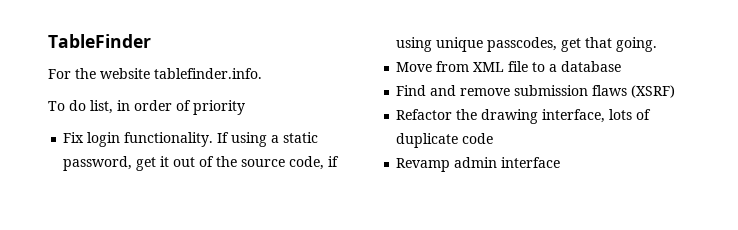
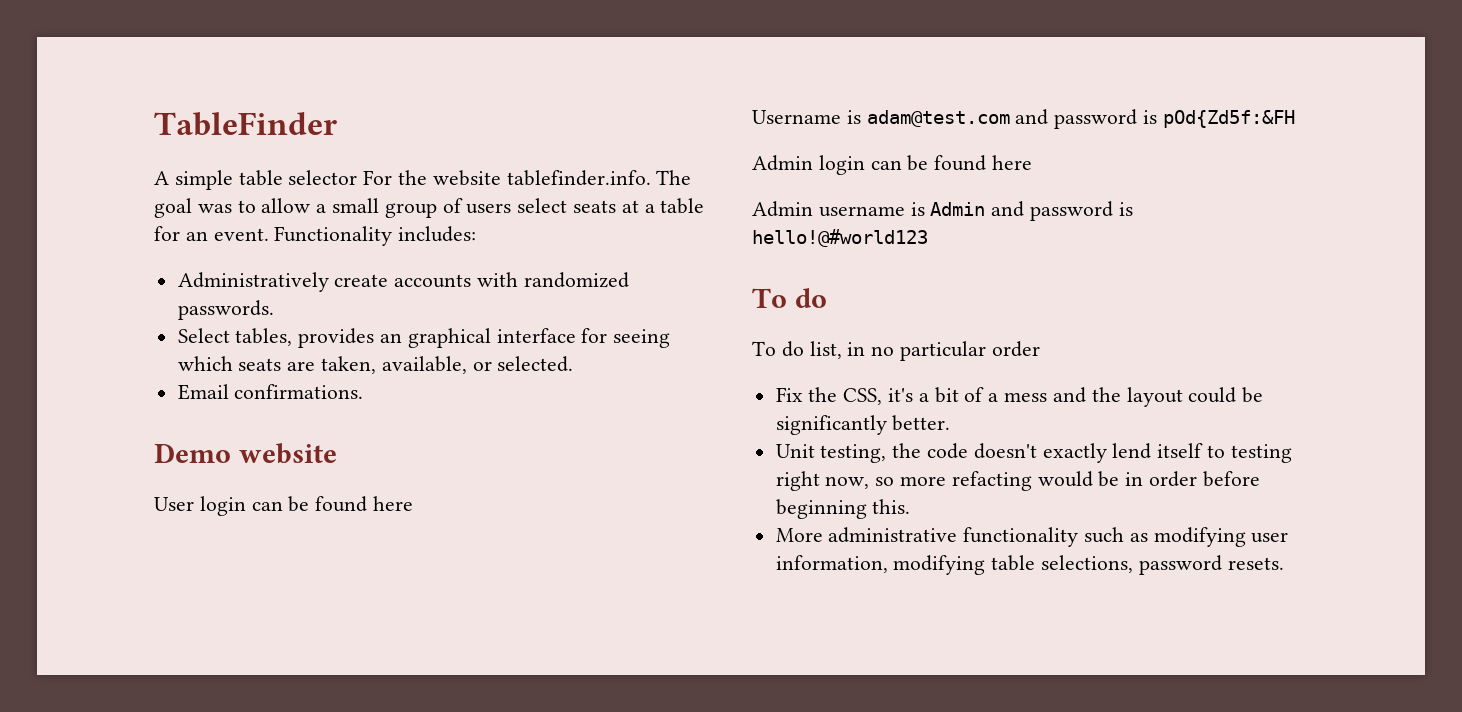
(151, 41) none -> [154,170,358,190] A simple table selector
(262, 73) none -> [656,170,692,185] [154,198,705,218] [154,226,477,246] [177,272,629,292] [177,300,274,320] [177,328,671,348] [177,356,574,374] [177,384,364,400] [154,443,337,464] [154,496,414,516] [752,109,1295,129] [752,155,1033,175] [752,201,1133,221] [752,229,928,247] [752,288,827,308] The goal was to allow a small group of users select seats at a table for an event. Functionality includes: // Administratively create accounts with randomized passwords. // Select tables, provides an graphical interface for seeing which seats are taken, available, or selected. // Email confirmations. // Demo website // User login can be found here // Username is adam@test.com and password is pOd{Zd5f:&FH // Admin login can be found here // Admin username is Admin and password is hello!@#world123 // To do
[134,100,245,115] order of priority -> [871,341,1040,361] no particular order
[87,132,319,147] [63,156,340,171] [396,37,658,52] [396,61,622,72] [396,85,676,98] [396,109,652,124] [396,133,494,148] [396,157,561,172] login functionality. If using a static password, get it out of the source code, if using unique passcodes, get that going. // Move from XML file to a database // Find and remove submission flaws (XSRF) // Refactor the drawing interface, lots of duplicate code // Revamp admin interface -> [808,387,1264,407] [775,415,951,435] [775,443,1292,463] [775,471,1260,491] [775,499,911,519] [775,527,1289,547] [775,555,1284,575] the CSS, it's a bit of a mess and the layout could be significantly better. // Unit testing, the code doesn't exactly lend itself to testing right now, so more refacting would be in order before beginning this. // More administrative functionality such as modifying user information, modifying table selections, password resets.

